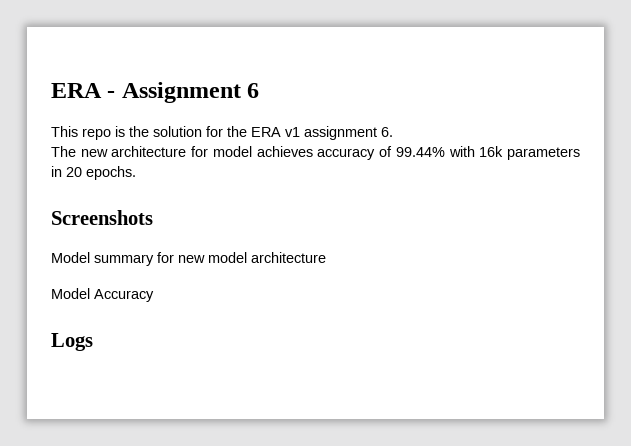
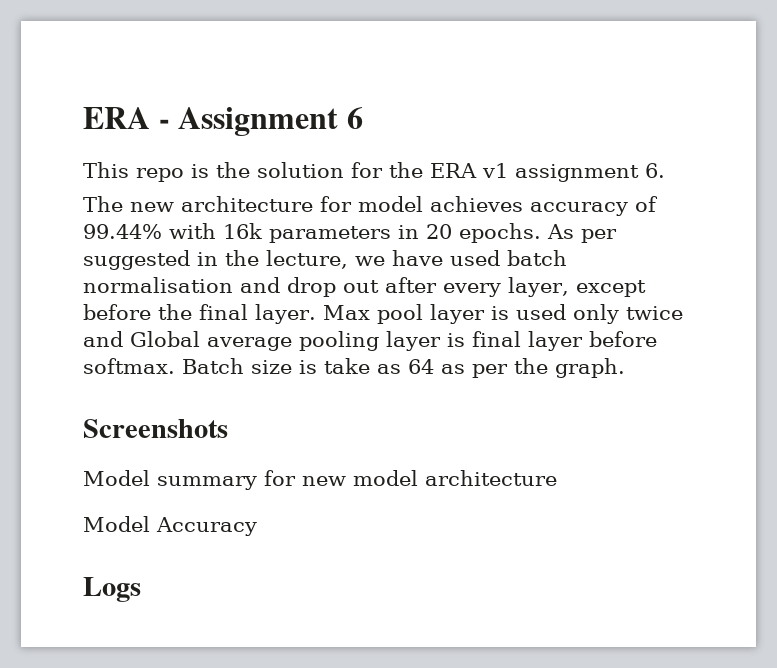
(136, 173) none -> [547,224,617,243] [83,250,567,270] [83,277,646,297] [83,304,683,324] [83,331,657,351] [83,358,625,378] As per suggested in the lecture, we have used batch normalisation and drop out after every layer, except before the final layer. Max pool layer is used only twice and Global average pooling layer is final layer before softmax. Batch size is take as 64 as per the graph.

